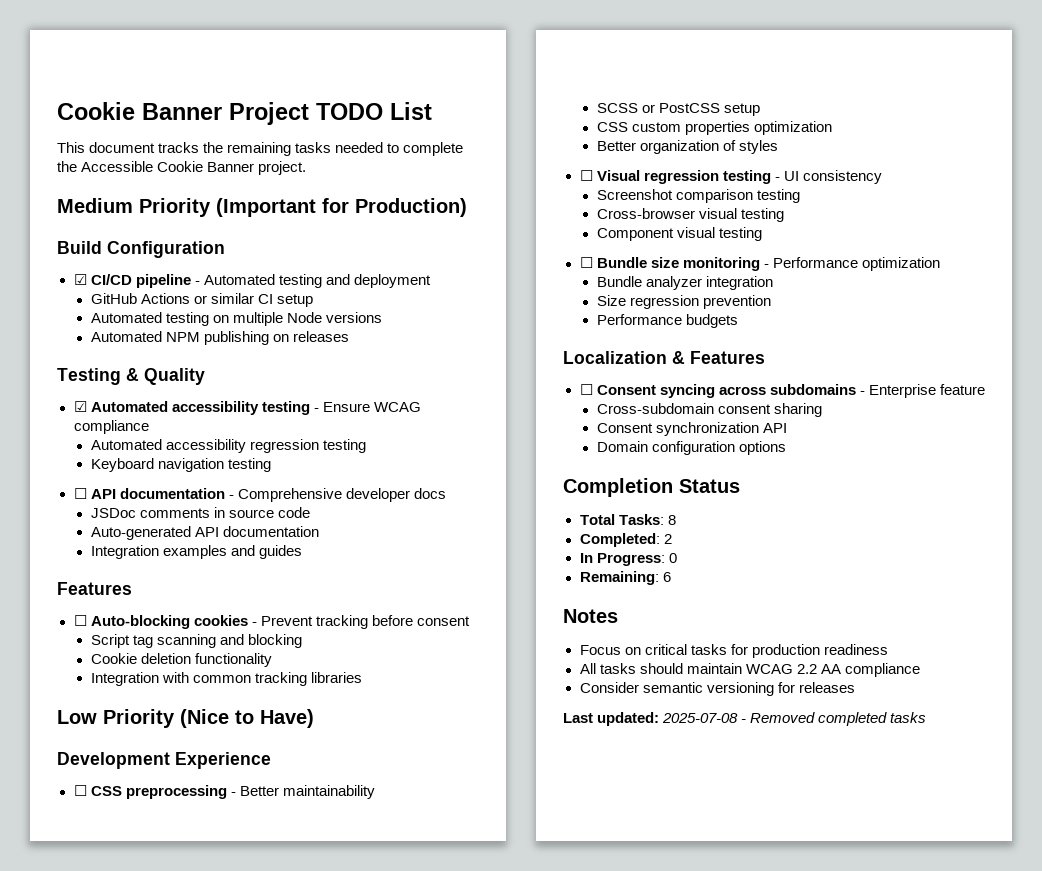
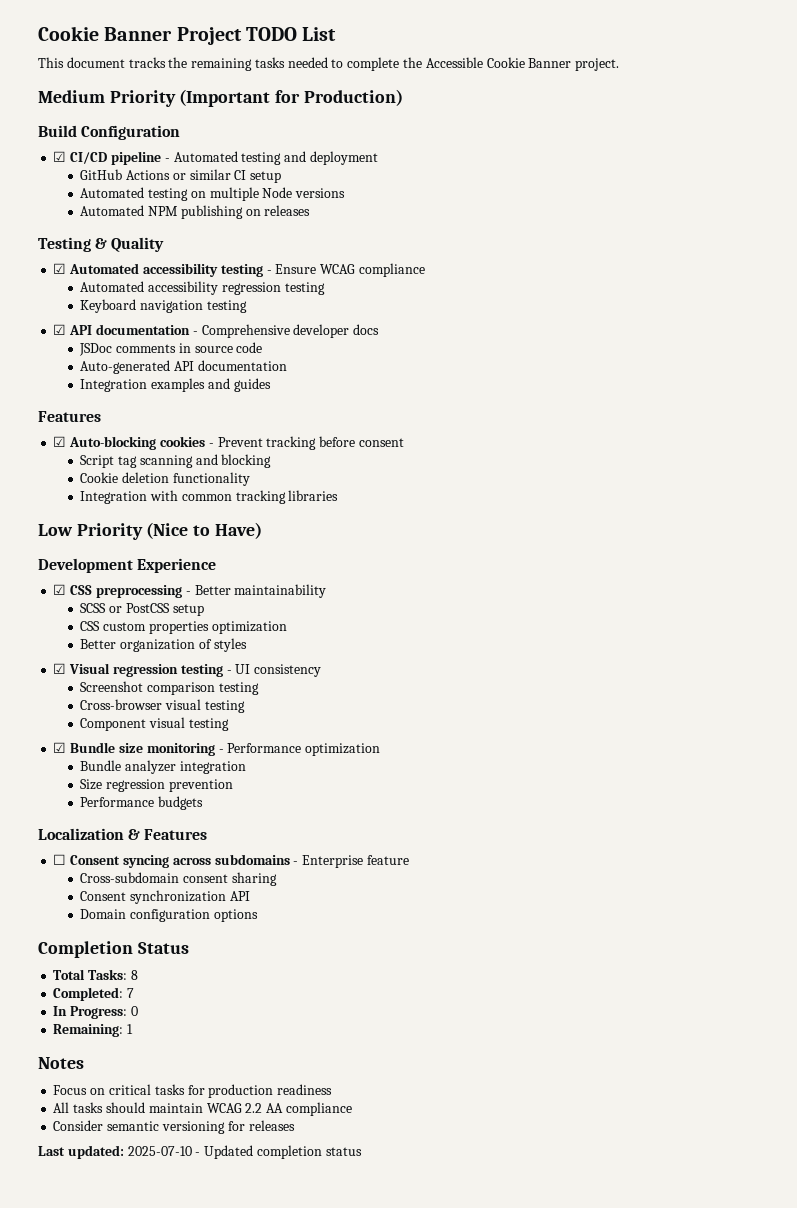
[73,488,87,499] ☐ -> [53,324,67,335] ☑
[73,615,87,626] ☐ -> [53,436,67,447] ☑
[73,785,87,796] ☐ -> [53,584,67,595] ☑
[579,170,593,181] ☐ -> [53,663,67,674] ☑
[579,257,593,268] ☐ -> [53,742,67,753] ☑
[663,534,672,544] 2 -> [127,988,135,998] 7
[662,572,671,582] 6 -> [127,1024,134,1034] 1
[662,712,927,726] 2025-07-08 - Removed completed tasks -> [127,1145,362,1159] 2025-07-10 - Updated completion status

